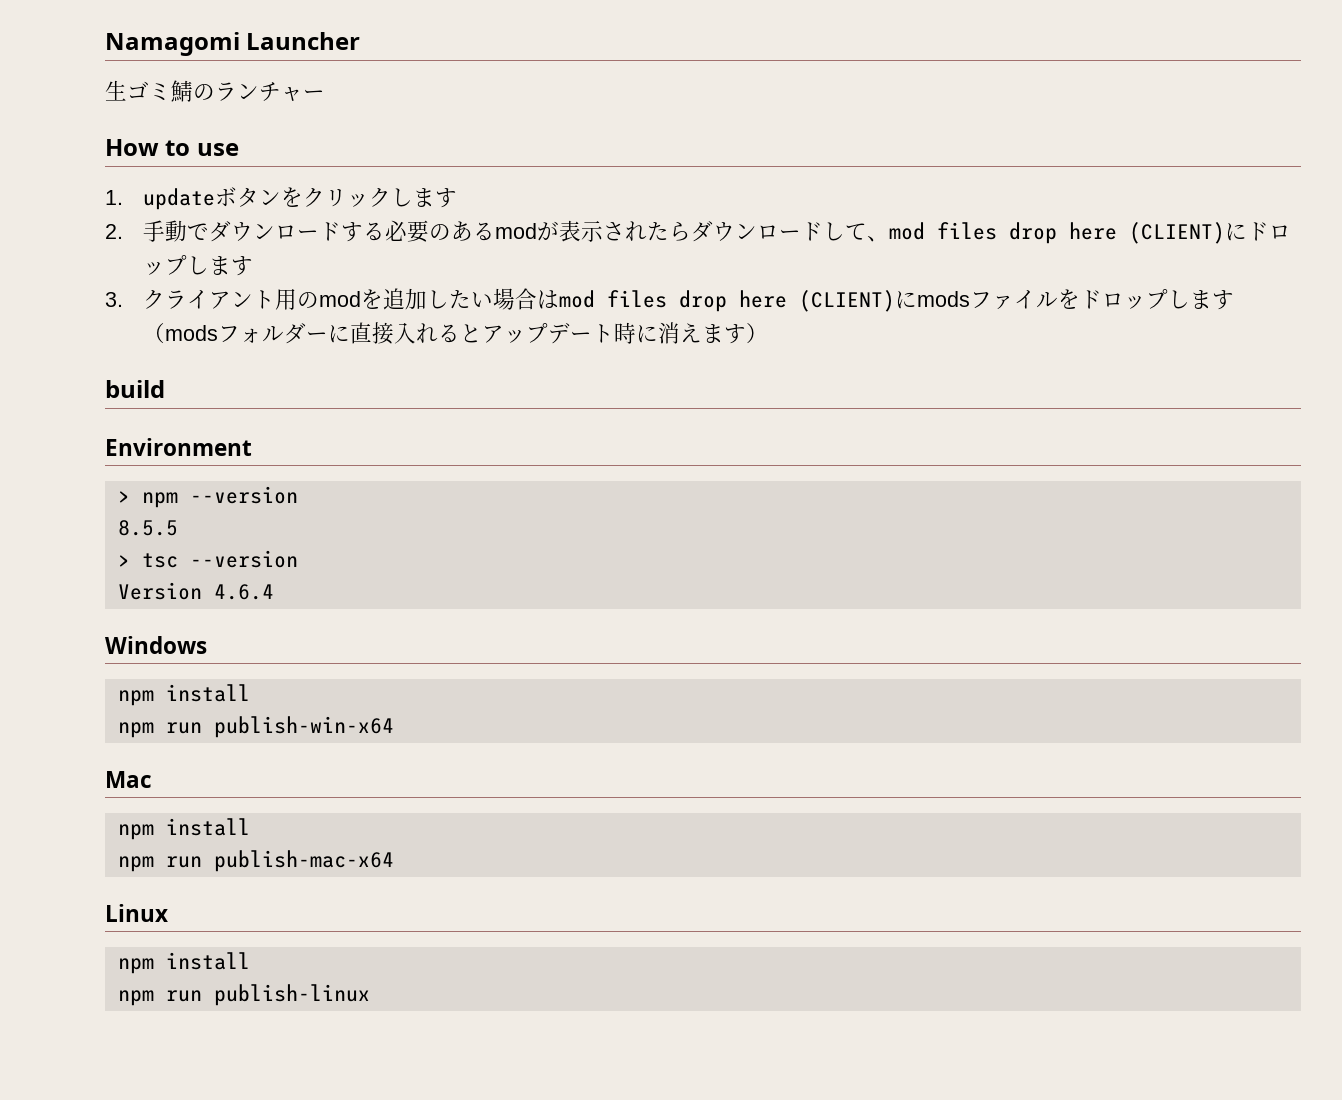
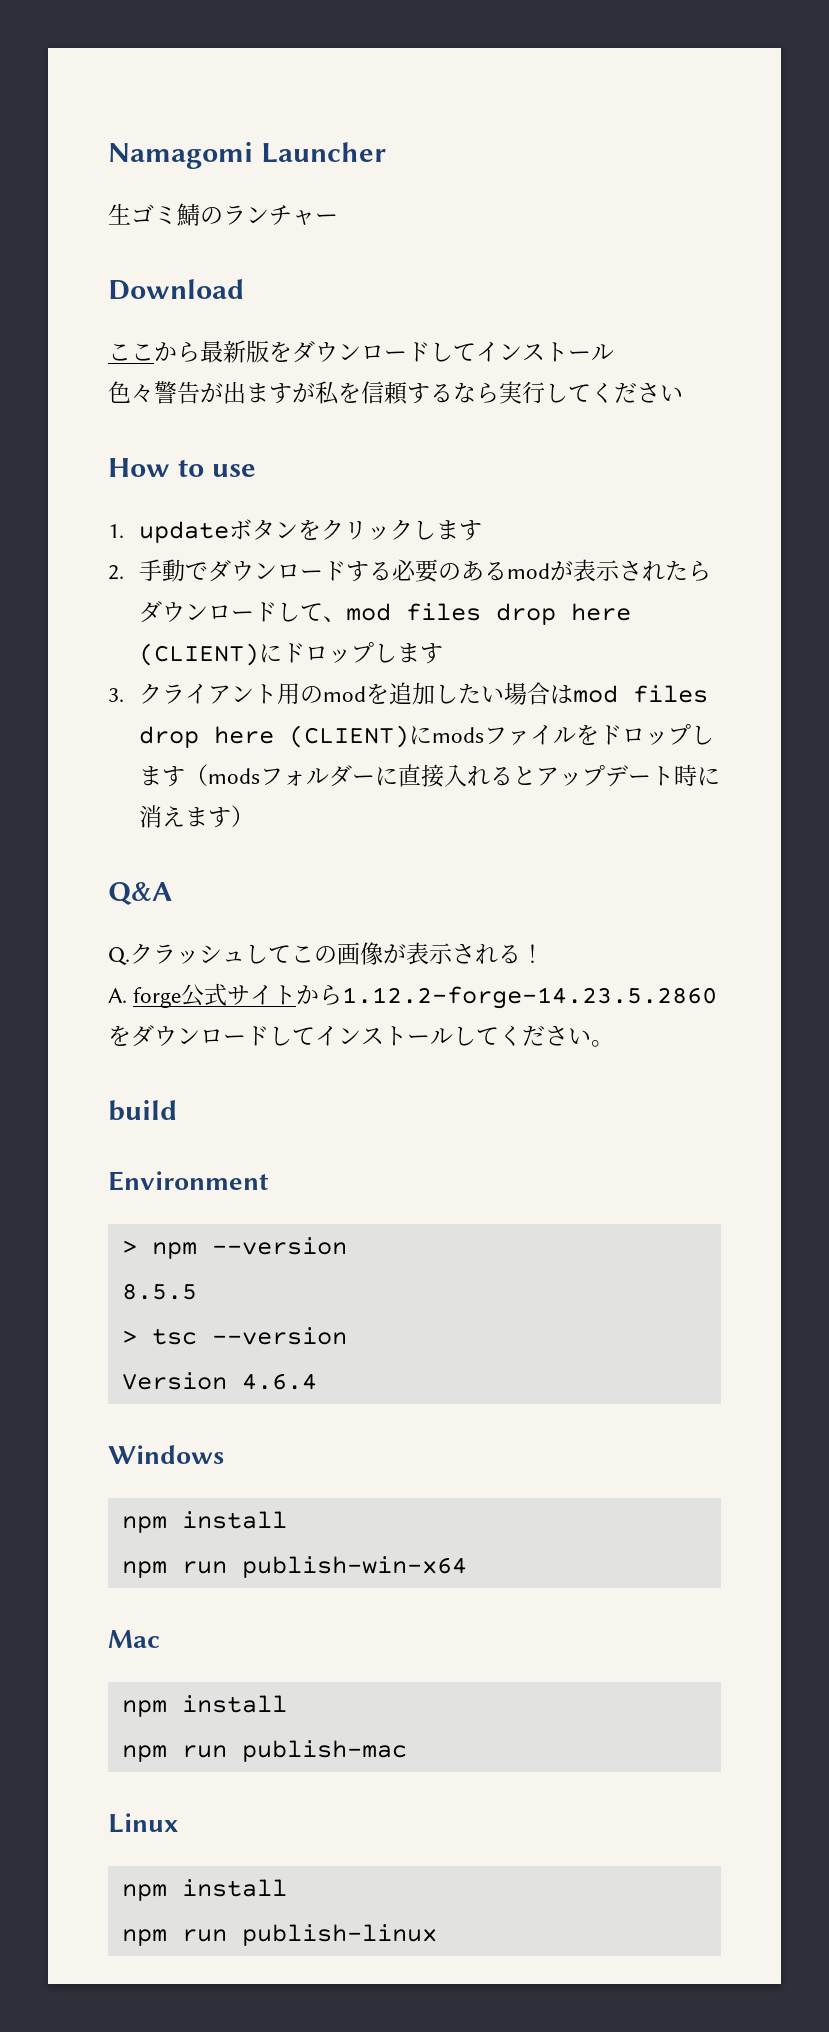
(325, 94) none -> [108,279,244,300] [108,340,614,363] [108,381,683,405] // Download // ここから最新版をダウンロードしてインストール // 色々警告が出ますが私を信頼するなら実行してください
(769, 333) none -> [108,882,172,905] [108,942,544,965] [108,983,718,1009] [108,1025,614,1047] // Q&A // Q.クラッシュしてこの画像が表示される！ // A. forge公式サイトから1.12.2-forge-14.23.5.2860をダウンロードしてインストールしてください。
[213,850,394,872] publish-mac-x64 -> [241,1740,407,1762] publish-mac

